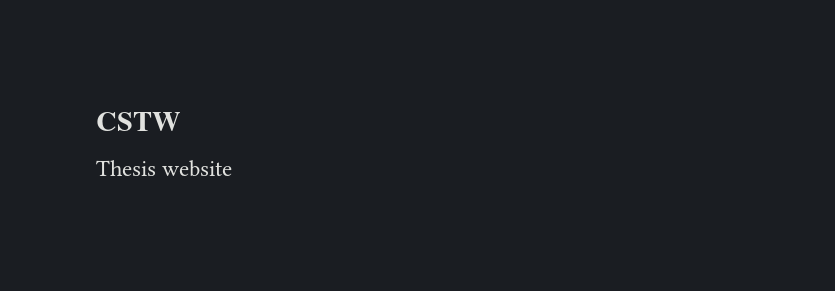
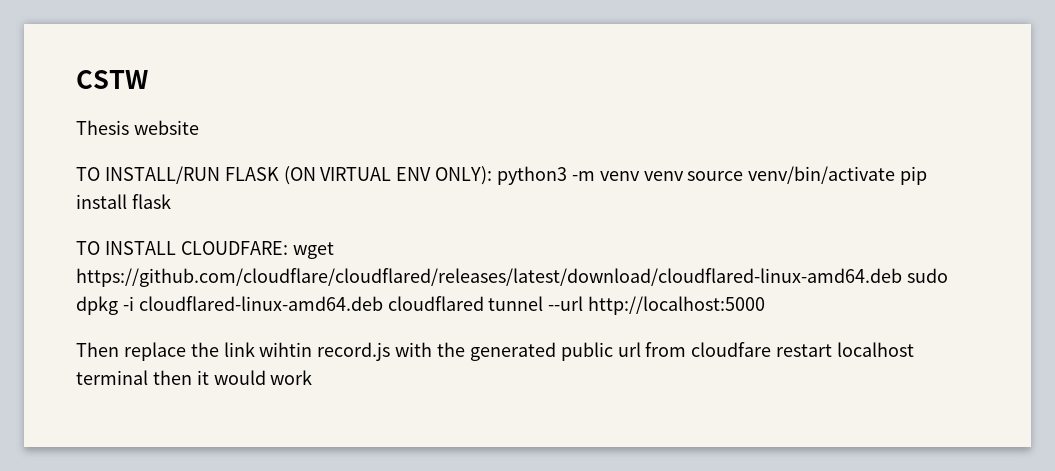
(233, 168) none -> [76,166,928,185] [76,194,171,209] [76,241,334,259] [76,268,948,287] [76,296,766,315] [76,342,915,361] [76,370,313,385] // TO INSTALL/RUN FLASK (ON VIRTUAL ENV ONLY): python3 -m venv venv source venv/bin/activate pip install flask // TO INSTALL CLOUDFARE: wget https://github.com/cloudflare/cloudflared/releases/latest/download/cloudflared-linux-amd64.deb sudo dpkg -i cloudflared-linux-amd64.deb cloudflared tunnel --url http://localhost:5000 // Then replace the link wihtin record.js with the generated public url from cloudfare restart localhost terminal then it would work

